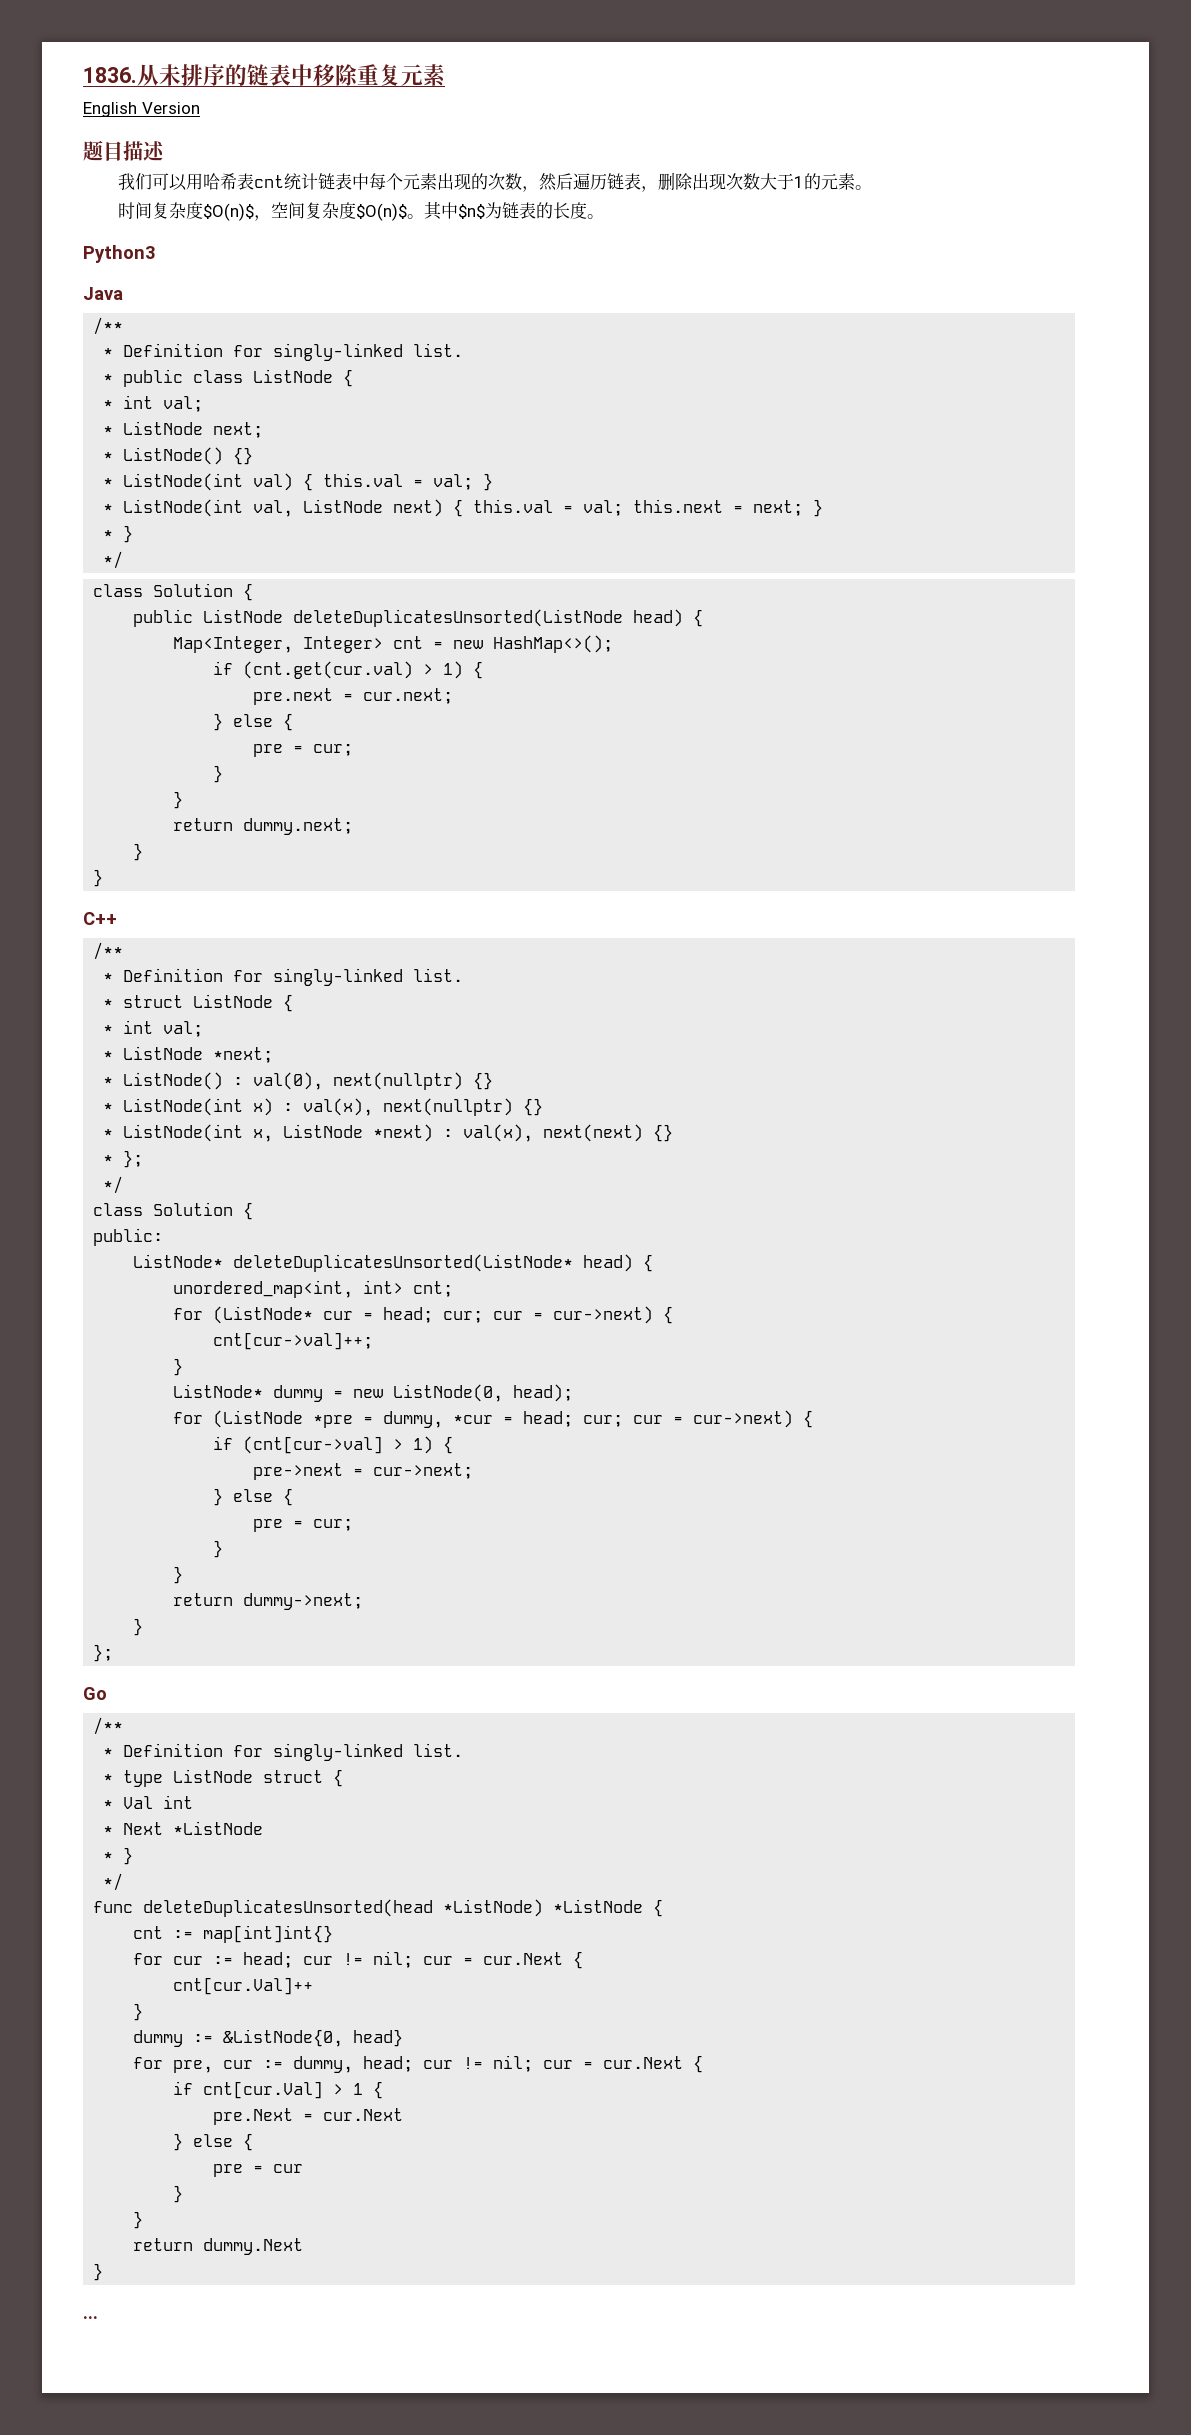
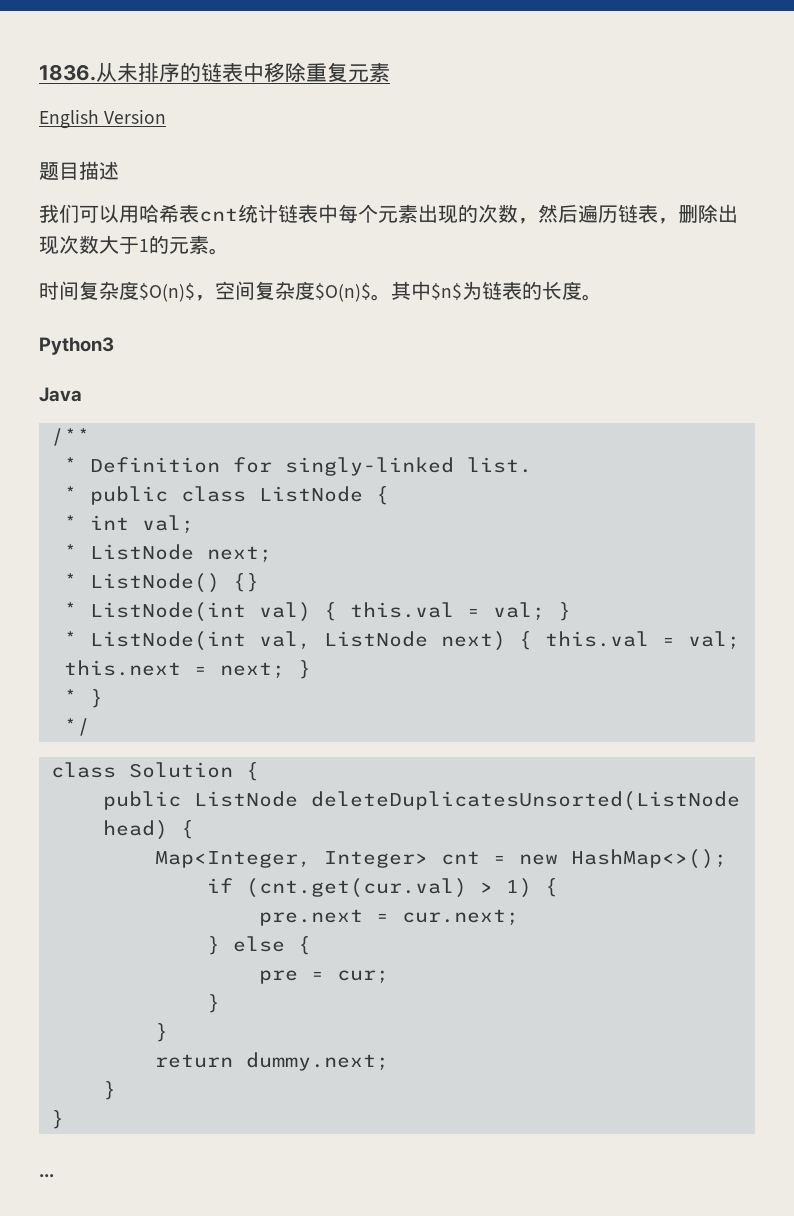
[83,912,117,925] [93,942,124,960] [103,968,464,986] [103,994,294,1012] [103,1020,204,1037] [103,1046,274,1063] [103,1072,494,1090] [103,1098,544,1116] [103,1124,674,1142] [103,1150,144,1168] [103,1176,124,1194] [93,1202,254,1220] [93,1228,164,1246] [133,1254,654,1272] [173,1280,454,1298] [173,1306,674,1324] [213,1332,374,1350] [173,1358,184,1376] [173,1384,574,1402] [173,1410,814,1428] [213,1436,454,1454] [253,1463,474,1480] [213,1488,294,1506] [253,1519,354,1532] [213,1540,224,1558] [173,1566,184,1584] [173,1593,364,1610] [133,1618,144,1636] [93,1644,114,1662] [83,1687,107,1700] [93,1717,124,1735] [103,1743,464,1761] [103,1769,344,1787] [103,1795,194,1809] [103,1821,264,1835] [103,1847,134,1865] [103,1873,124,1891] [93,1899,664,1917] [133,1925,334,1943] [133,1951,584,1969] [173,1977,314,1995] [133,2003,144,2021] [133,2029,404,2047] [133,2055,704,2073] [173,2081,384,2099] [213,2108,404,2125] [173,2133,254,2151] [213,2164,304,2177] [173,2185,184,2203] [133,2211,144,2229] [133,2238,304,2255] [93,2263,104,2281] // C++ // /** // * Definition for singly-linked list. // * struct ListNode { // * int val; // * ListNode *next; // * ListNode() : val(0), next(nullptr) {} // * ListNode(int x) : val(x), next(nullptr) {} // * ListNode(int x, ListNode *next) : val(x), next(next) {} // * }; // */ // class Solution { // public: // ListNode* deleteDuplicatesUnsorted(ListNode* head) { // unordered_map<int, int> cnt; // for (ListNode* cur = head; cur; cur = cur->next) { // cnt[cur->val]++; // } // ListNode* dummy = new ListNode(0, head); // for (ListNode *pre = dummy, *cur = head; cur; cur = cur->next) { // if (cnt[cur->val] > 1) { // pre->next = cur->next; // } else { // pre = cur; // } // } // return dummy->next; // } // }; // Go // /** // * Definition for singly-linked list. // * type ListNode struct { // * Val int // * Next *ListNode // * } // */ // func deleteDuplicatesUnsorted(head *ListNode) *ListNode { // cnt := map[int]int{} // for cur := head; cur != nil; cur = cur.Next { // cnt[cur.Val]++ // } // dummy := &ListNode{0, head} // for pre, cur := dummy, head; cur != nil; cur = cur.Next { // if cnt[cur.Val] > 1 { // pre.Next = cur.Next // } else { // pre = cur // } // } // return dummy.Next // } -> (64, 1119) none

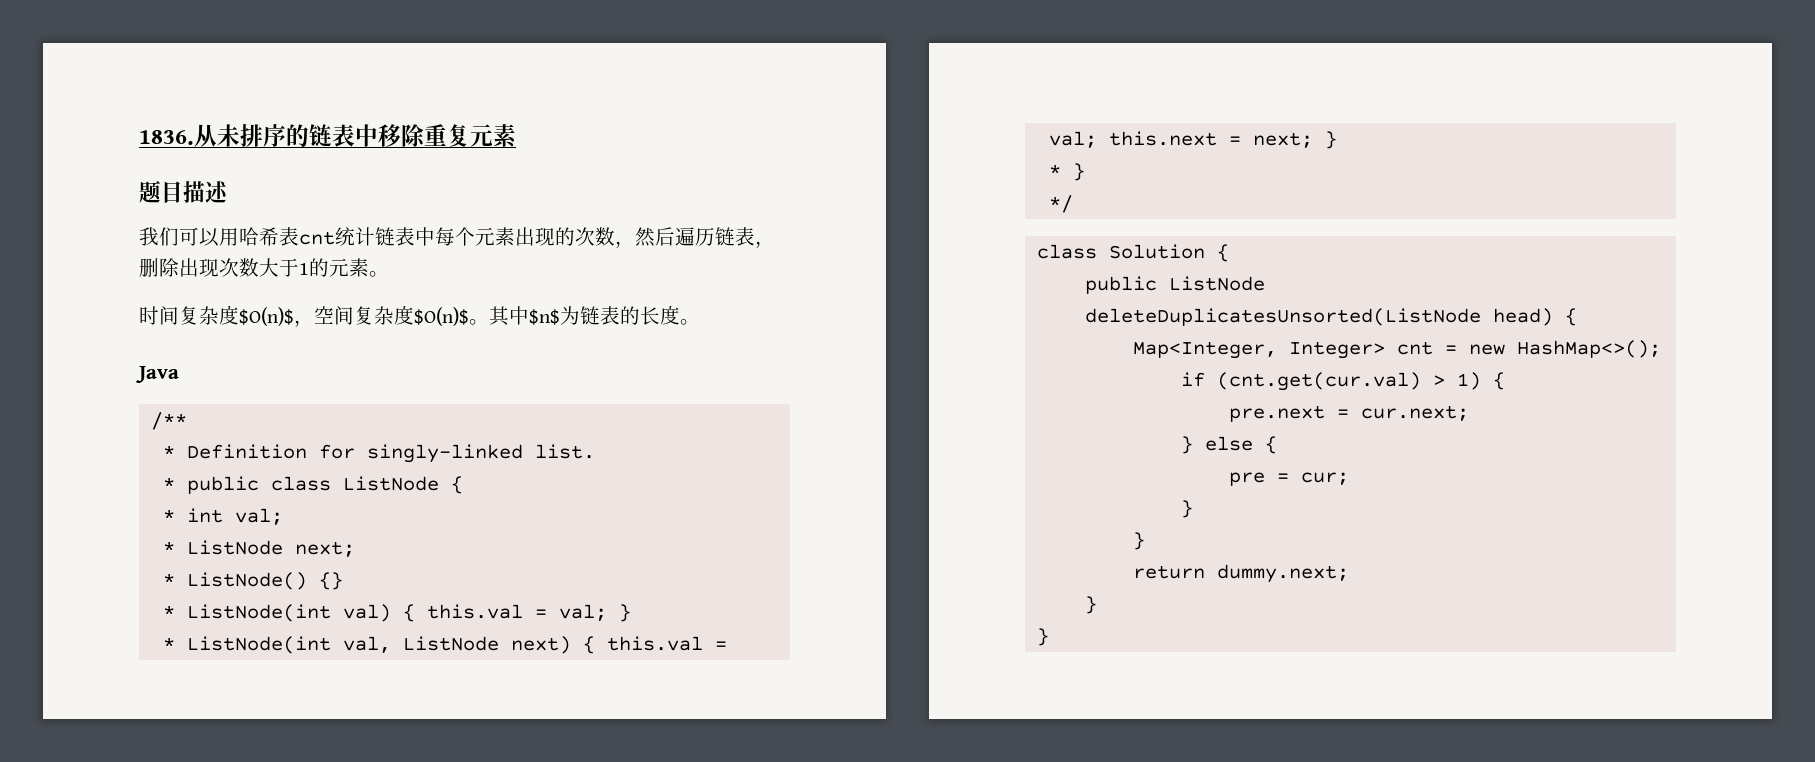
[39,109,167,129] // English Version -> (516, 135) none
[39,337,114,355] // Python3 -> (700, 322) none
[39,1174,54,1178] // ... -> (1049, 637) none

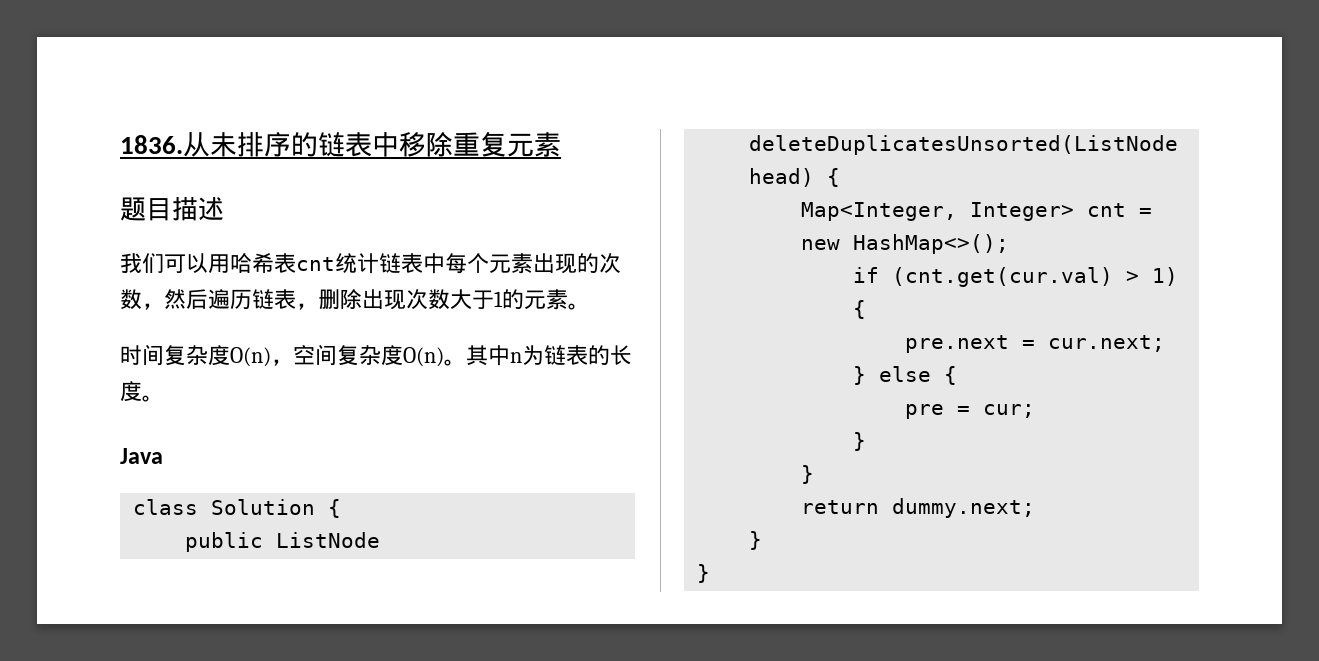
[239,307,294,326] $O(n)$ -> [230,347,271,367] O(n)
[414,306,560,326] $O(n)$。其中$n$ -> [403,345,522,367] O(n)。其中n
[150,412,187,430] [162,444,595,463] [162,476,463,494] [162,508,283,525] [162,540,355,557] [162,572,343,590] [162,604,631,622] [162,636,727,654] [1048,131,1337,149] [1048,163,1085,181] [1048,195,1073,213] // /** // * Definition for singly-linked list. // * public class ListNode { // * int val; // * ListNode next; // * ListNode() {} // * ListNode(int val) { this.val = val; } // * ListNode(int val, ListNode next) { this.val = val; this.next = next; } // * } // */ -> (163, 456) none

